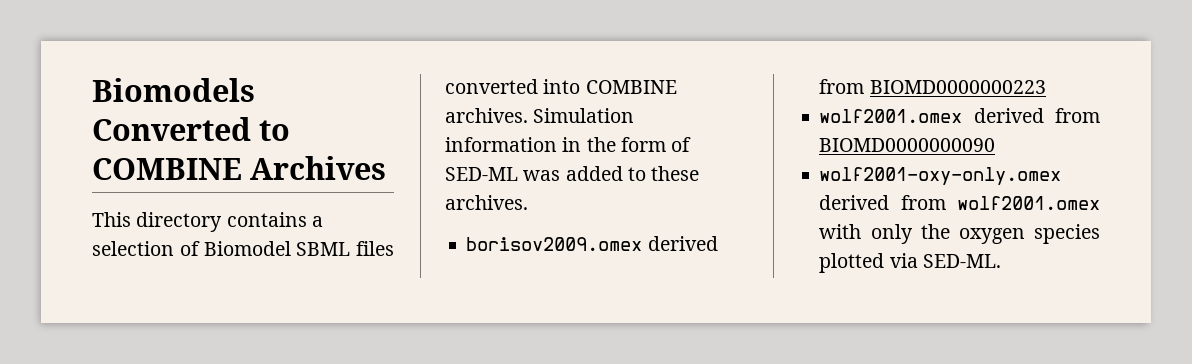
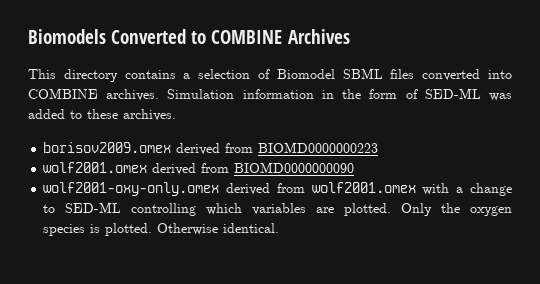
[870,224,1100,244] [819,253,1001,273] only the oxygen species plotted via SED-ML. -> [456,183,512,196] [43,202,513,216] [43,223,280,236] a change to SED-ML controlling which variables are plotted. Only the oxygen species is plotted. Otherwise identical.

